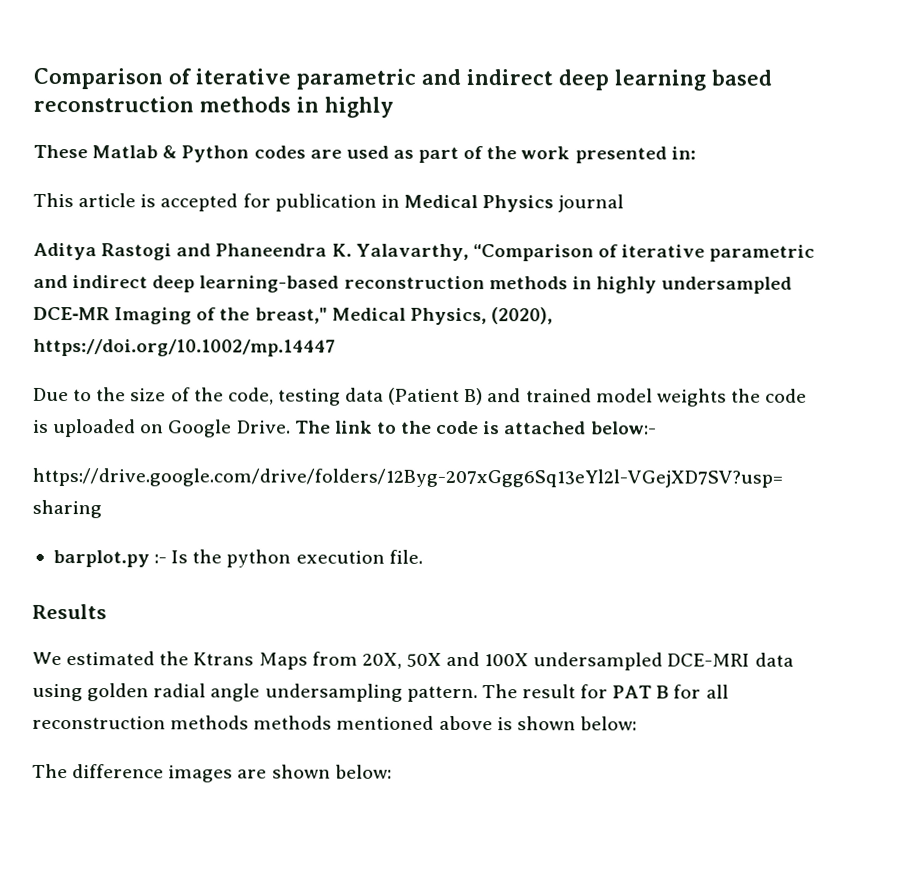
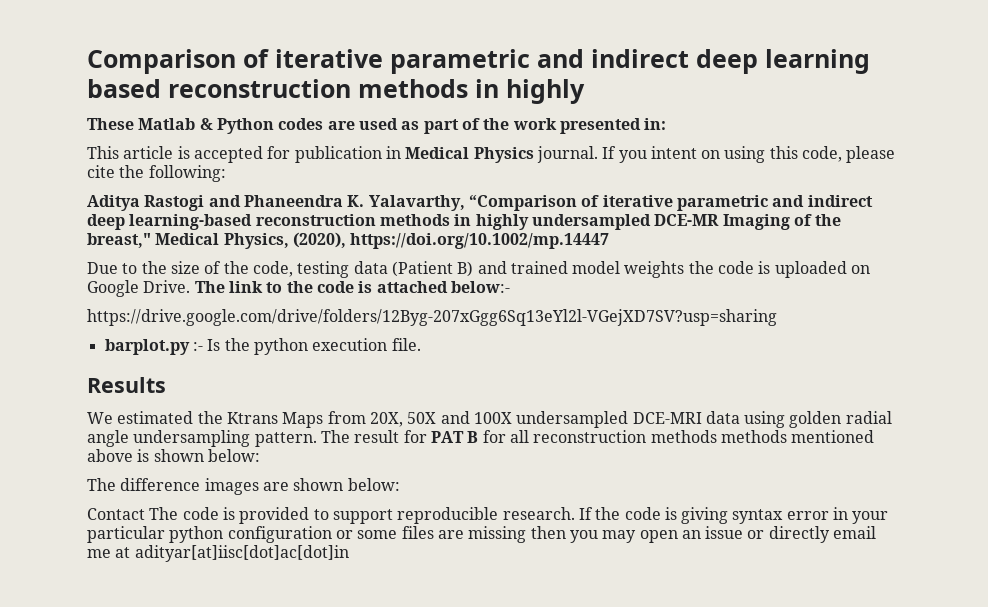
[558,194,625,213] journal -> [536,146,896,163] [87,165,226,182] journal. If you intent on using this code, please cite the following:
(392, 771) none -> [87,507,889,524] [87,526,877,543] [87,545,349,562] // Contact The code is provided to support reproducible research. If the code is giving syntax error in your particular python configuration or some files are missing then you may open an issue or directly email me at adityar[at]iisc[dot]ac[dot]in

